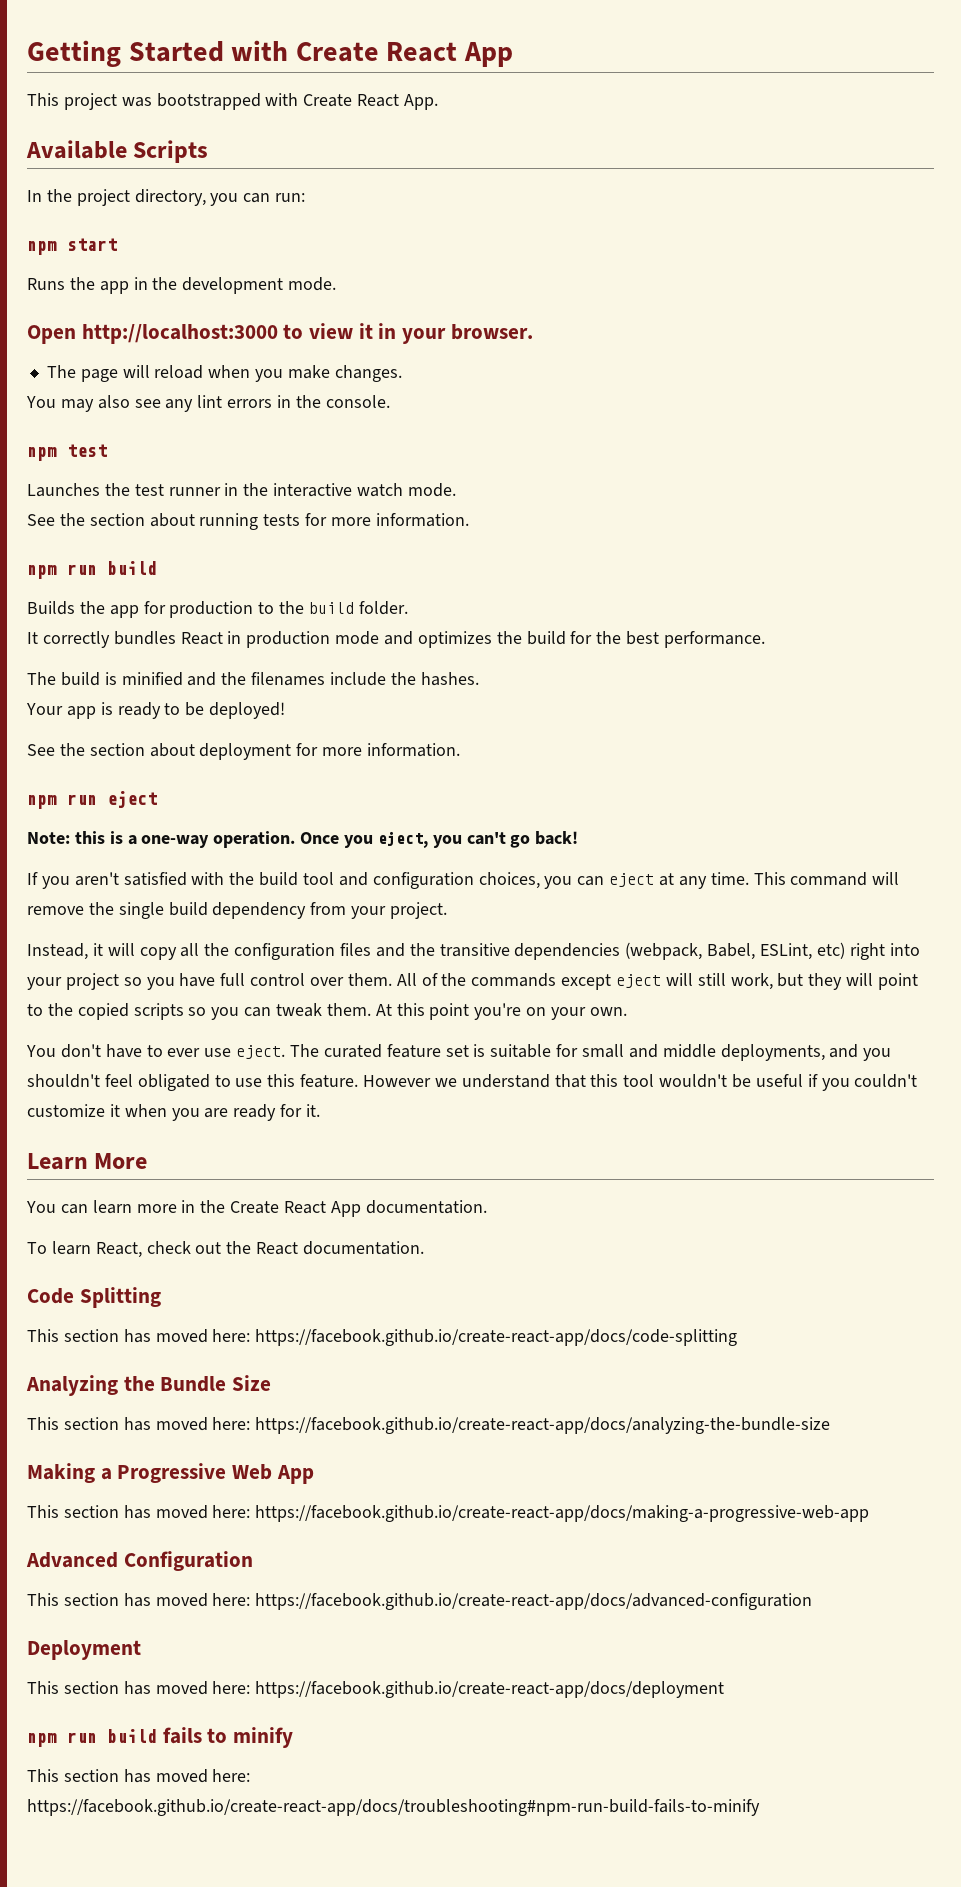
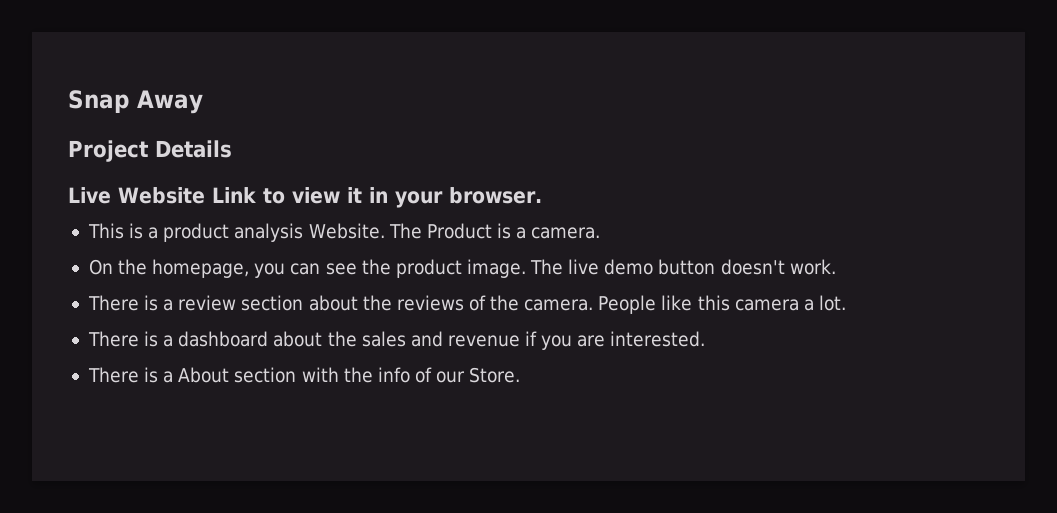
[27,40,513,67] [27,93,439,110] [26,140,209,163] [27,189,306,206] [27,238,117,255] [27,277,337,294] [27,324,278,344] Getting Started with Create React App // This project was bootstrapped with Create React App. // Available Scripts // In the project directory, you can run: // npm start // Runs the app in the development mode. // Open http://localhost:3000 -> [68,90,203,114] [68,140,232,162] [68,187,256,204] Snap Away // Project Details // Live Website Link
[46,365,402,382] [26,395,390,412] [27,444,107,461] [27,483,456,497] [27,513,469,530] [27,561,157,579] [27,601,408,618] [27,631,766,648] [27,672,479,686] [26,702,286,719] [27,743,461,760] [27,791,157,809] [27,831,579,848] [27,872,900,889] [27,902,448,919] [27,942,920,960] [27,973,919,990] [27,1003,627,1020] [26,1044,892,1061] [27,1074,918,1091] [27,1104,321,1121] [27,1153,148,1170] [26,1200,487,1217] [27,1241,425,1258] [27,1287,161,1308] [27,1329,738,1346] [26,1375,272,1396] [27,1417,831,1434] [27,1463,314,1484] [27,1505,870,1522] [26,1551,253,1571] [27,1593,813,1610] [27,1640,141,1660] [27,1681,725,1698] [27,1727,294,1748] [27,1769,251,1783] [27,1799,760,1816] The page will reload when you make changes. // You may also see any lint errors in the console. // npm test // Launches the test runner in the interactive watch mode. // See the section about running tests for more information. // npm run build // Builds the app for production to the build folder. // It correctly bundles React in production mode and optimizes the build for the best performance. // The build is minified and the filenames include the hashes. // Your app is ready to be deployed! // See the section about deployment for more information. // npm run eject // Note: this is a one-way operation. Once you eject, you can't go back! // If you aren't satisfied with the build tool and configuration choices, you can eject at any time. This command will remove the single build dependency from your project. // Instead, it will copy all the configuration files and the transitive dependencies (webpack, Babel, ESLint, etc) right into your project so you have full control over them. All of the commands except eject will still work, but they will point to the copied scripts so you can tweak them. At this point you're on your own. // You don't have to ever use eject. The curated feature set is suitable for small and middle deployments, and you shouldn't feel obligated to use this feature. However we understand that this tool wouldn't be useful if you couldn't customize it when you are ready for it. // Learn More // You can learn more in the Create React App documentation. // To learn React, check out the React documentation. // Code Splitting // This section has moved here: https://facebook.github.io/create-react-app/docs/code-splitting // Analyzing the Bundle Size // This section has moved here: https://facebook.github.io/create-react-app/docs/analyzing-the-bundle-size // Making a Progressive Web App // This section has moved here: https://facebook.github.io/create-react-app/docs/making-a-progressive-web-app // Advanced Configuration // This section has moved here: https://facebook.github.io/create-react-app/docs/advanced-configuration // Deployment // This section has moved here: https://facebook.github.io/create-react-app/docs/deployment // npm run build fails to minify // This section has moved here: https://facebook.github.io/create-react-app/docs/troubleshooting#npm-run-build-fails-to-minify -> [87,223,601,242] [88,259,836,278] [87,295,846,314] [87,331,706,350] [87,367,521,383] This is a product analysis Website. The Product is a camera. // On the homepage, you can see the product image. The live demo button doesn't work. // There is a review section about the reviews of the camera. People like this camera a lot. // There is a dashboard about the sales and revenue if you are interested. // There is a About section with the info of our Store.

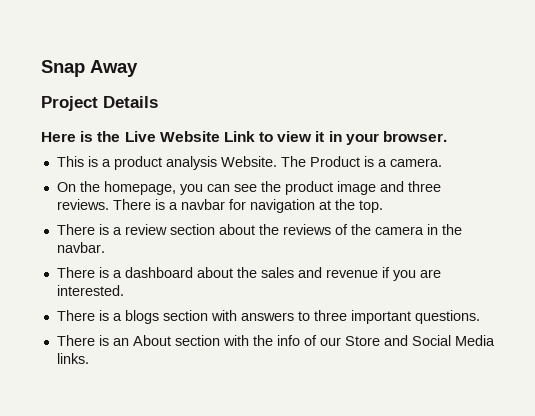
(232, 149) none -> [41,131,121,142] Here is the
[466,259,836,278] image. The live demo button doesn't work. -> [336,181,441,195] [56,199,383,213] image and three reviews. There is a navbar for navigation at the top.
[524,295,846,314] camera. People like this camera a lot. -> [374,224,462,235] [56,242,105,253] camera in the navbar.
(174, 377) none -> [124,310,480,324] [56,335,129,346] blogs section with answers to three important questions. // There is an
[469,367,521,383] Store. -> [344,335,495,346] [56,353,89,364] Store and Social Media links.

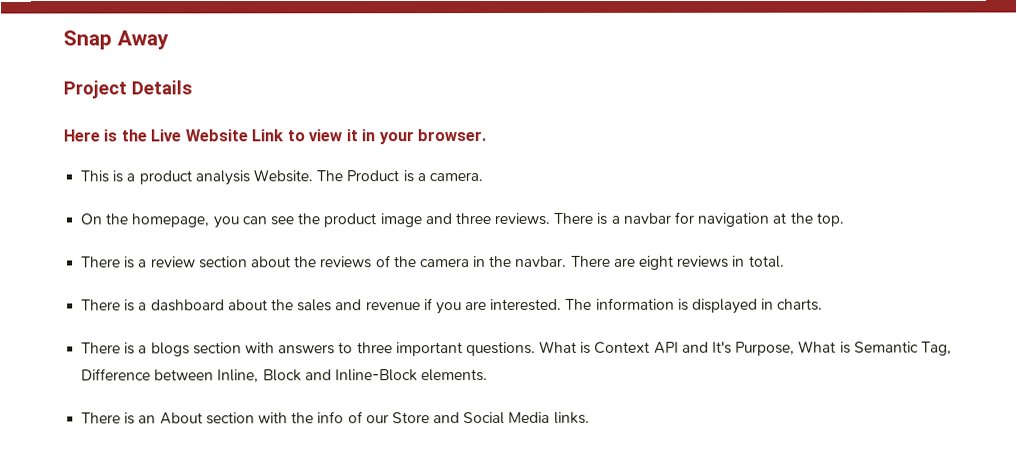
(105, 247) none -> [570,255,785,270] There are eight reviews in total.
(124, 290) none -> [565,297,824,314] The information is displayed in charts.
(480, 317) none -> [539,340,952,356] [81,368,489,383] What is Context API and It's Purpose, What is Semantic Tag, Difference between Inline, Block and Inline-Block elements.

